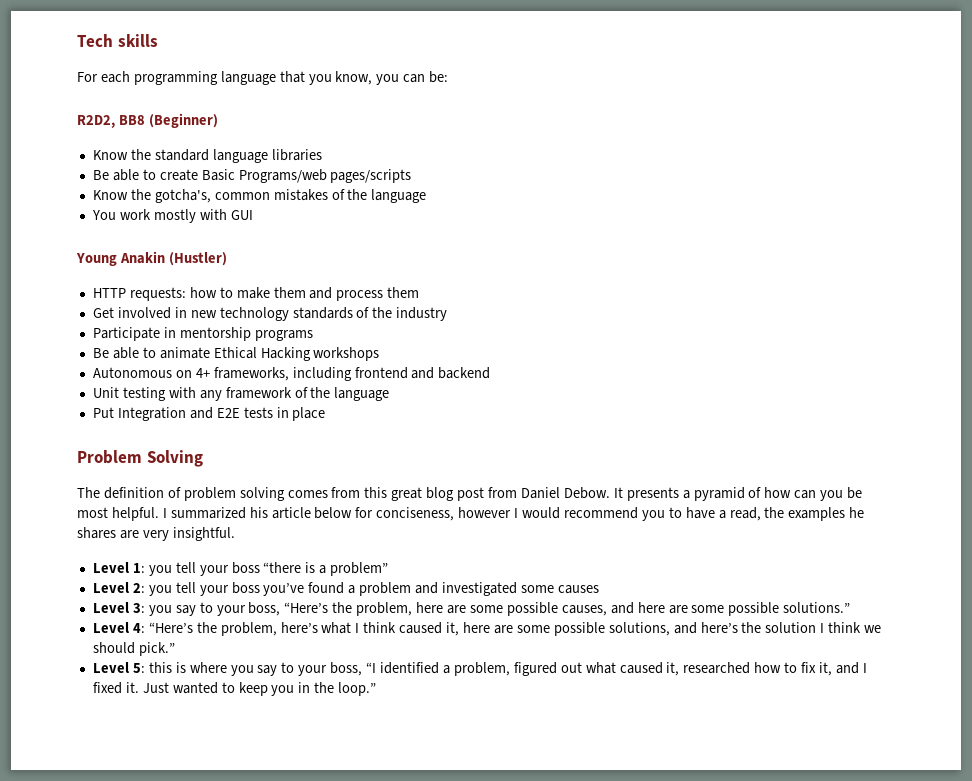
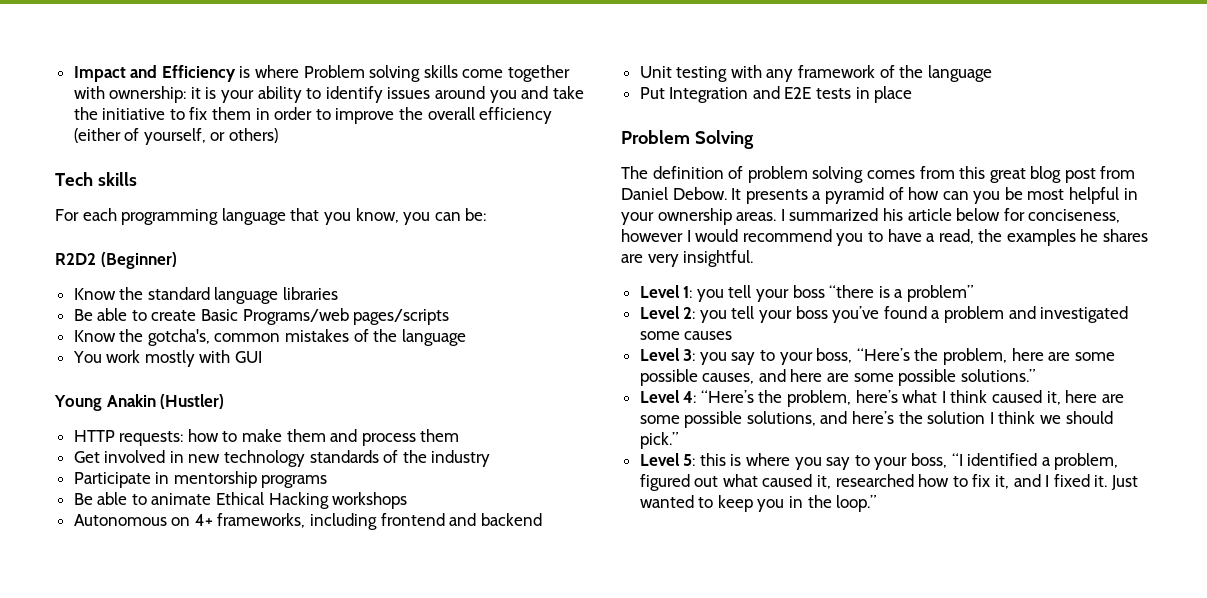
(77, 40) none -> [73,65,571,82] [73,86,584,103] [73,107,553,124] [73,128,279,145] Impact and Efficiency is where Problem solving skills come together with ownership: it is your ability to identify issues around you and take the initiative to fix them in order to improve the overall efficiency (either of yourself, or others) //
[77,115,145,128] R2D2, BB8 -> [55,253,96,265] R2D2
[111,507,159,521] helpful. -> [1069,187,1138,204] [621,208,777,225] helpful in your ownership areas.

